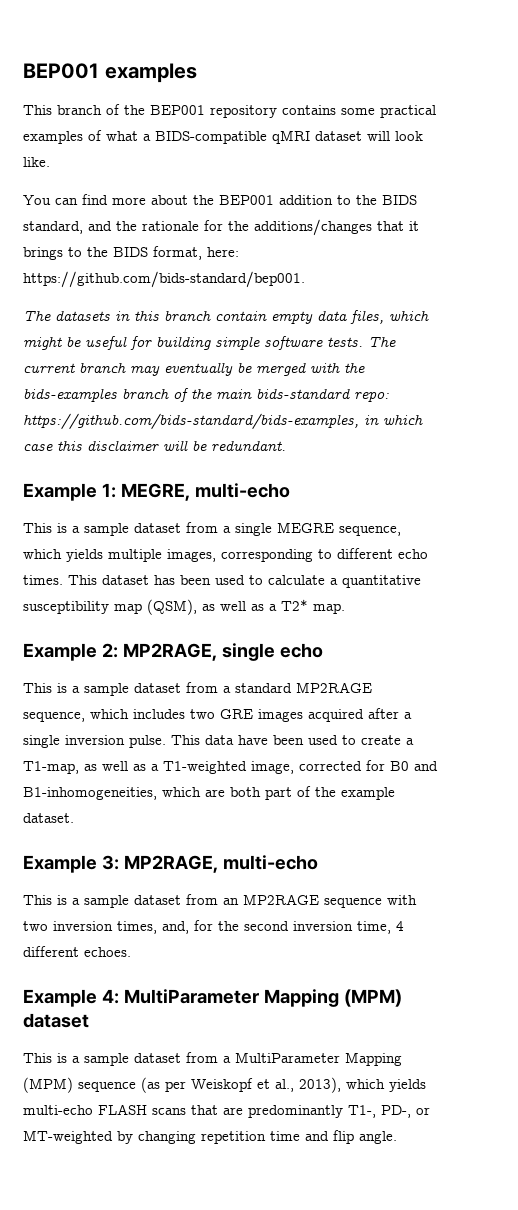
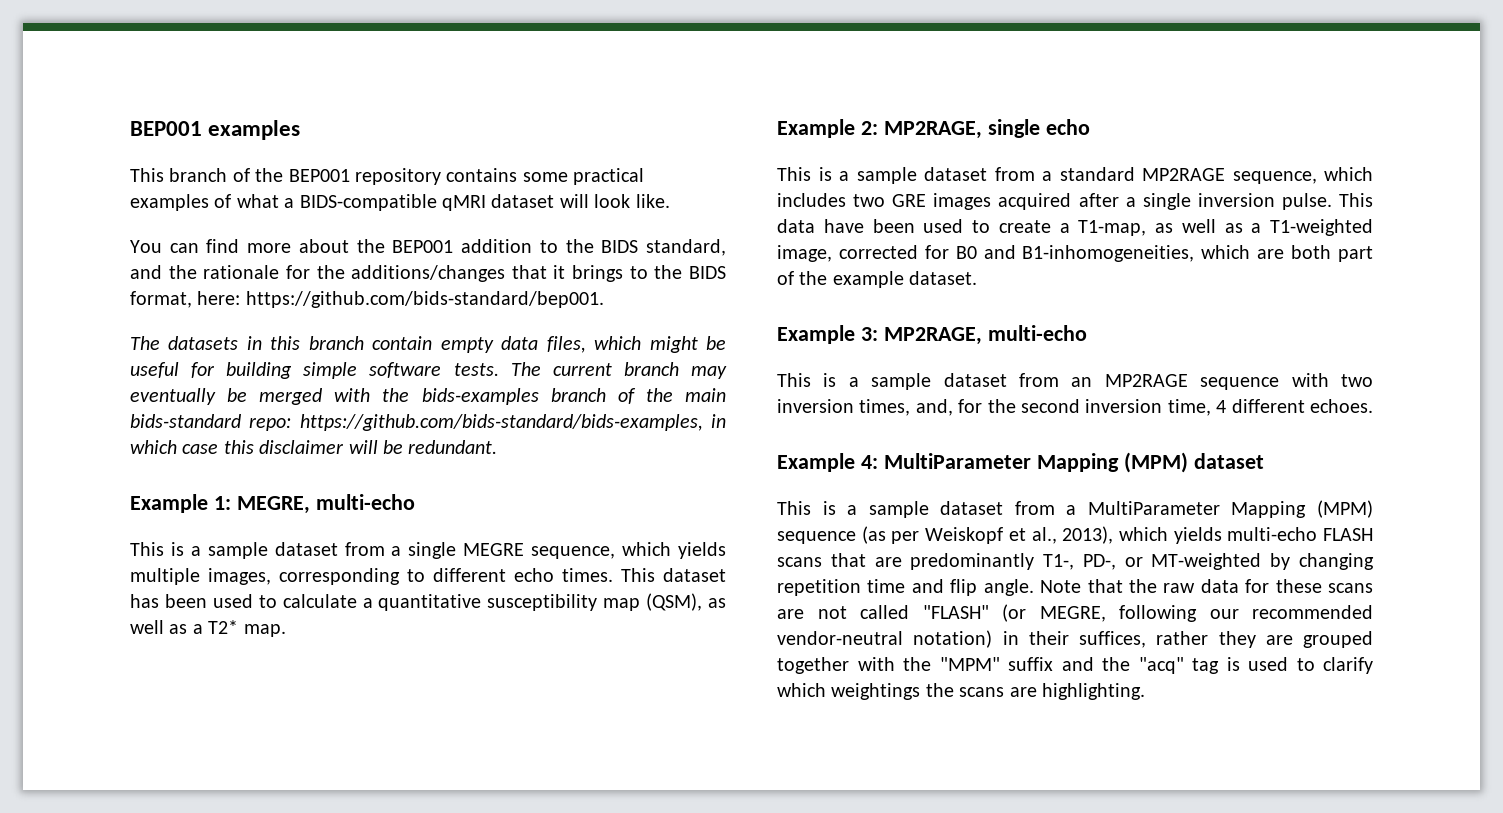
(397, 1137) none -> [1040,579,1373,593] [777,604,1373,622] [777,630,1373,648] [777,657,1373,674] [777,683,1145,700] Note that the raw data for these scans are not called "FLASH" (or MEGRE, following our recommended vendor-neutral notation) in their suffices, rather they are grouped together with the "MPM" suffix and the "acq" tag is used to clarify which weightings the scans are highlighting.

